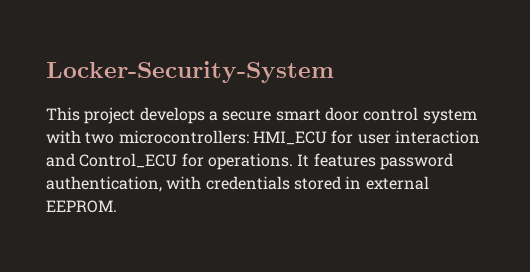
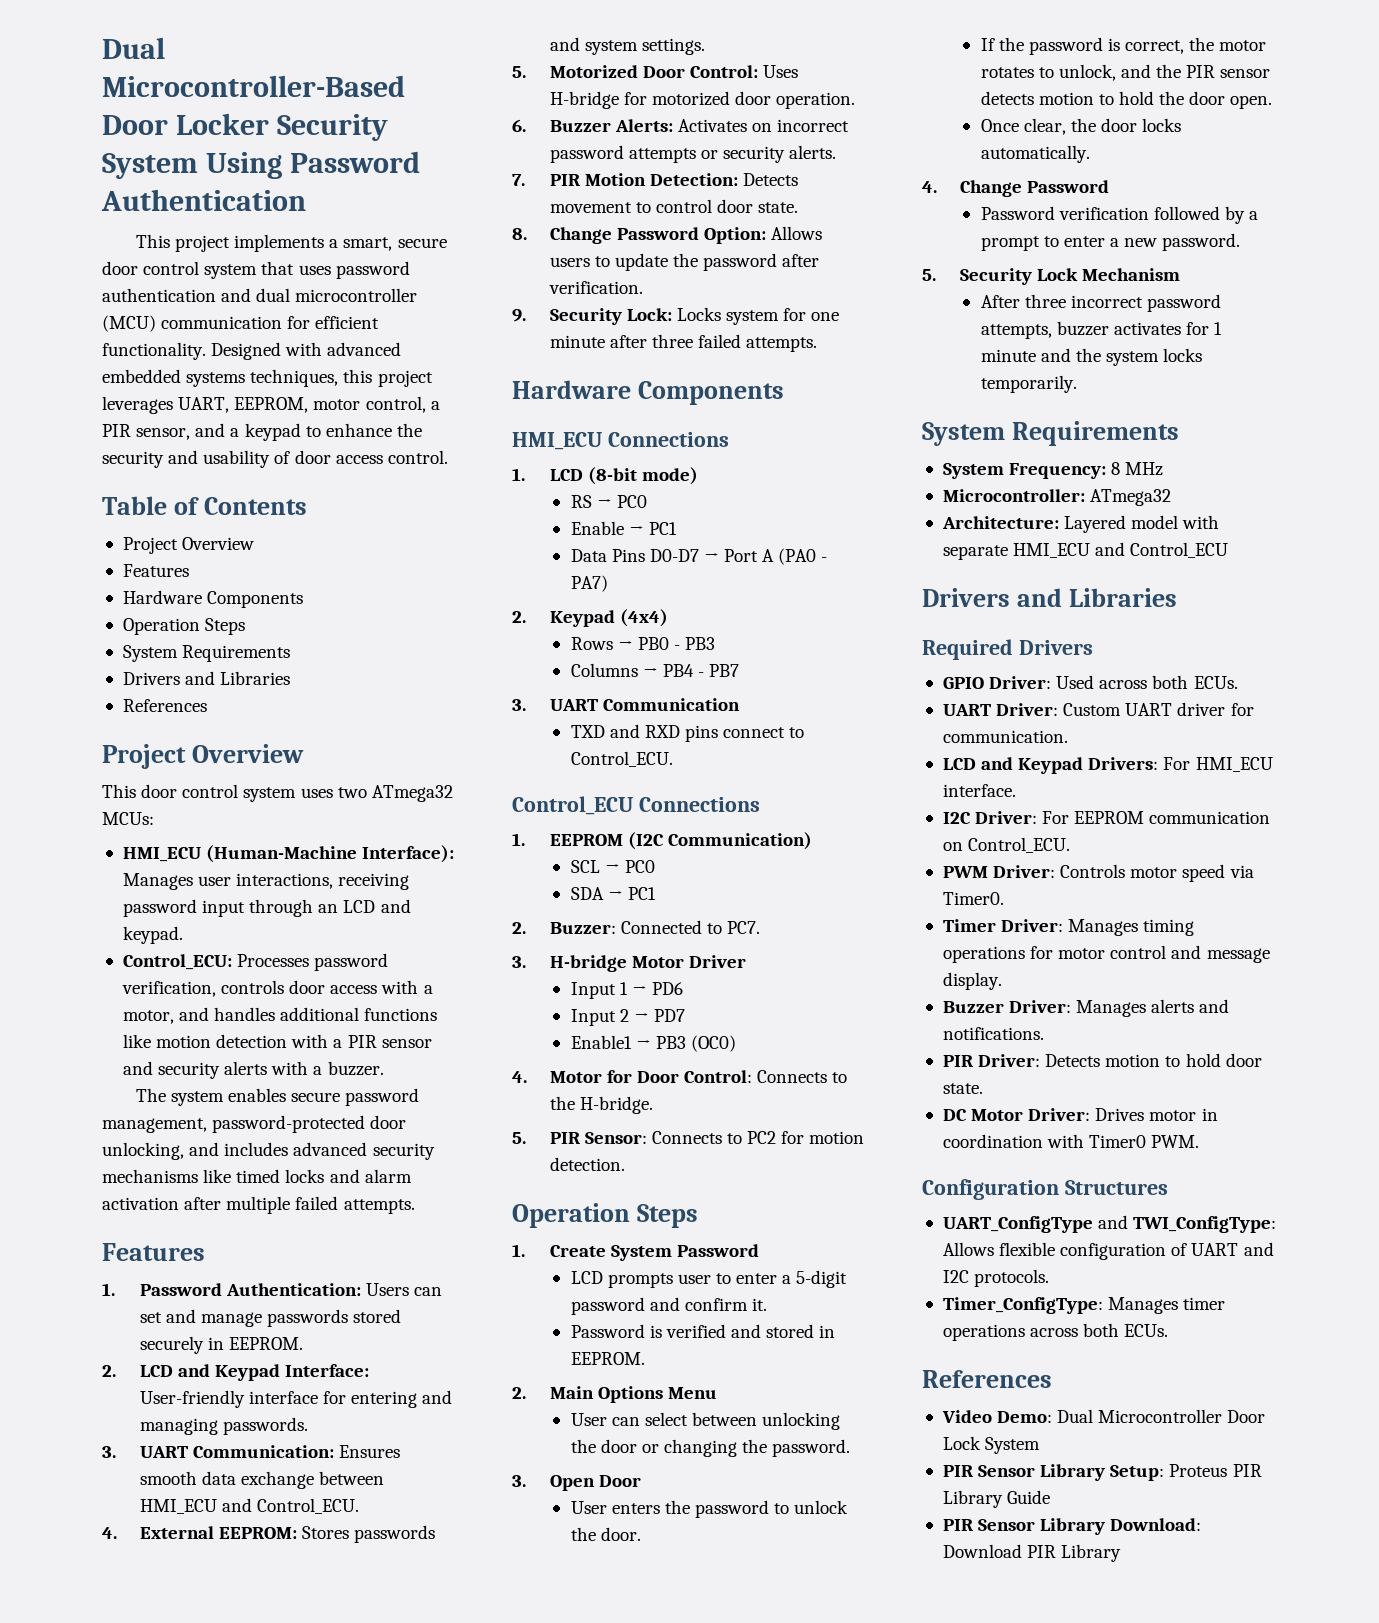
[46,61,334,83] [46,107,477,124] [46,130,480,145] [46,153,453,170] [46,176,429,192] [46,200,117,213] Locker-Security-System // This project develops a secure smart door control system with two microcontrollers: HMI_ECU for user interaction and Control_ECU for operations. It features password authentication, with credentials stored in external EEPROM. -> [102,37,165,59] [102,75,405,97] [102,113,388,141] [102,151,420,179] [101,189,306,211] [135,234,447,252] [102,261,410,279] [102,288,418,302] [102,315,380,332] [102,342,402,360] [102,369,433,387] [102,396,440,414] [102,423,422,441] [102,450,448,468] [102,496,307,515] [122,537,255,554] [122,564,189,577] [122,590,304,608] [122,618,246,635] [122,645,291,662] [122,671,291,685] [122,699,207,712] [102,744,304,769] [102,784,453,802] [102,812,154,825] [122,845,455,863] [122,873,410,890] [122,899,411,917] [122,926,183,944] [122,953,389,971] [121,980,433,997] [122,1007,438,1024] [122,1034,432,1048] [122,1061,384,1079] [135,1088,420,1106] [102,1115,407,1133] [102,1142,435,1160] [102,1169,412,1183] [102,1196,415,1214] [102,1243,205,1261] [102,1283,443,1296] [139,1309,402,1327] [139,1336,303,1354] [102,1364,370,1381] [139,1390,453,1408] [139,1417,308,1435] [102,1445,400,1458] [139,1471,385,1489] [139,1498,359,1514] [102,1525,436,1543] [549,37,705,55] [512,65,799,78] [549,91,856,109] [512,119,850,132] [549,145,837,163] [512,173,799,186] [549,199,799,213] [512,226,823,244] [549,253,820,271] [548,281,643,294] [512,307,840,325] [549,334,818,352] [512,380,784,405] [512,432,729,450] [512,467,698,485] [570,495,647,508] [570,521,677,535] [570,548,828,565] [570,575,608,592] [512,609,668,627] [570,637,716,650] [570,663,740,677] [512,698,740,711] [570,724,805,742] [570,751,673,767] [512,796,760,815] [512,832,812,850] [570,860,655,873] [570,887,656,900] [512,920,761,934] [512,955,746,972] [570,982,683,999] [570,1009,685,1026] [570,1035,736,1052] [512,1070,848,1083] [549,1096,653,1114] [512,1131,865,1144] [549,1157,625,1171] [512,1203,698,1228] [512,1244,759,1261] [570,1270,848,1288] [570,1297,767,1315] [570,1324,836,1338] [570,1352,645,1365] [512,1386,717,1403] [570,1412,841,1430] [570,1439,851,1457] [512,1475,641,1491] [570,1500,849,1518] [570,1527,641,1541] [980,37,1267,55] [980,64,1271,81] [980,91,1273,109] [980,118,1182,135] [980,145,1090,163] [922,180,1109,197] [980,206,1259,224] [980,233,1241,251] [922,268,1180,285] [980,294,1221,312] [980,321,1223,339] [980,348,1203,366] [980,375,1077,393] [922,421,1179,446] [942,462,1164,479] [942,489,1172,506] [941,515,1220,533] [942,542,1229,560] [922,588,1177,607] [922,639,1093,660] [942,675,1238,689] [942,702,1254,716] [942,730,1068,743] [942,757,1273,774] [942,784,1016,797] [942,811,1271,824] [942,837,1071,853] [942,864,1254,882] [942,892,1004,905] [942,919,1195,936] [942,945,1270,963] [942,972,1002,990] [942,999,1230,1017] [942,1027,1044,1040] [942,1053,1262,1067] [942,1083,983,1094] [942,1108,1218,1121] [942,1134,1200,1148] [922,1179,1168,1200] [942,1215,1277,1233] [942,1242,1274,1260] [942,1269,1050,1287] [942,1297,1226,1314] [942,1323,1169,1341] [922,1370,1052,1388] [941,1409,1266,1423] [942,1436,1041,1454] [942,1464,1262,1481] [942,1490,1051,1508] [942,1518,1202,1535] [942,1544,1122,1562] Dual Microcontroller-Based Door Locker Security System Using Password Authentication // This project implements a smart, secure door control system that uses password authentication and dual microcontroller (MCU) communication for efficient functionality. Designed with advanced embedded systems techniques, this project leverages UART, EEPROM, motor control, a PIR sensor, and a keypad to enhance the security and usability of door access control. // Table of Contents // Project Overview // Features // Hardware Components // Operation Steps // System Requirements // Drivers and Libraries // References // Project Overview // This door control system uses two ATmega32 MCUs: // HMI_ECU (Human-Machine Interface): Manages user interactions, receiving password input through an LCD and keypad. // Control_ECU: Processes password verification, controls door access with a motor, and handles additional functions like motion detection with a PIR sensor and security alerts with a buzzer. // The system enables secure password management, password-protected door unlocking, and includes advanced security mechanisms like timed locks and alarm activation after multiple failed attempts. // Features // 1. Password Authentication: Users can set and manage passwords stored securely in EEPROM. // 2. LCD and Keypad Interface: User-friendly interface for entering and managing passwords. // 3. UART Communication: Ensures smooth data exchange between HMI_ECU and Control_ECU. // 4. External EEPROM: Stores passwords and system settings. // 5. Motorized Door Control: Uses H-bridge for motorized door operation. // 6. Buzzer Alerts: Activates on incorrect password attempts or security alerts. // 7. PIR Motion Detection: Detects movement to control door state. // 8. Change Password Option: Allows users to update the password after verification. // 9. Security Lock: Locks system for one minute after three failed attempts. // Hardware Components // HMI_ECU Connections // 1. LCD (8-bit mode) // RS → PC0 // Enable → PC1 // Data Pins D0-D7 → Port A (PA0 - PA7) // 2. Keypad (4x4) // Rows → PB0 - PB3 // Columns → PB4 - PB7 // 3. UART Communication // TXD and RXD pins connect to Control_ECU. // Control_ECU Connections // 1. EEPROM (I2C Communication) // SCL → PC0 // SDA → PC1 // 2. Buzzer: Connected to PC7. // 3. H-bridge Motor Driver // Input 1 → PD6 // Input 2 → PD7 // Enable1 → PB3 (OC0) // 4. Motor for Door Control: Connects to the H-bridge. // 5. PIR Sensor: Connects to PC2 for motion detection. // Operation Steps // 1. Create System Password // LCD prompts user to enter a 5-digit password and confirm it. // Password is verified and stored in EEPROM. // 2. Main Options Menu // User can select between unlocking the door or changing the password. // 3. Open Door // User enters the password to unlock the door. // If the password is correct, the motor rotates to unlock, and the PIR sensor detects motion to hold the door open. // Once clear, the door locks automatically. // 4. Change Password // Password verification followed by a prompt to enter a new password. // 5. Security Lock Mechanism // After three incorrect password attempts, buzzer activates for 1 minute and the system locks temporarily. // System Requirements // System Frequency: 8 MHz // Microcontroller: ATmega32 // Architecture: Layered model with separate HMI_ECU and Control_ECU // Drivers and Libraries // Required Drivers // GPIO Driver: Used across both ECUs. // UART Driver: Custom UART driver for communication. // LCD and Keypad Drivers: For HMI_ECU interface. // I2C Driver: For EEPROM communication on Control_ECU. // PWM Driver: Controls motor speed via Timer0. // Timer Driver: Manages timing operations for motor control and message display. // Buzzer Driver: Manages alerts and notifications. // PIR Driver: Detects motion to hold door state. // DC Motor Driver: Drives motor in coordination with Timer0 PWM. // Configuration Structures // UART_ConfigType and TWI_ConfigType: Allows flexible configuration of UART and I2C protocols. // Timer_ConfigType: Manages timer operations across both ECUs. // References // Video Demo: Dual Microcontroller Door Lock System // PIR Sensor Library Setup: Proteus PIR Library Guide // PIR Sensor Library Download: Download PIR Library

